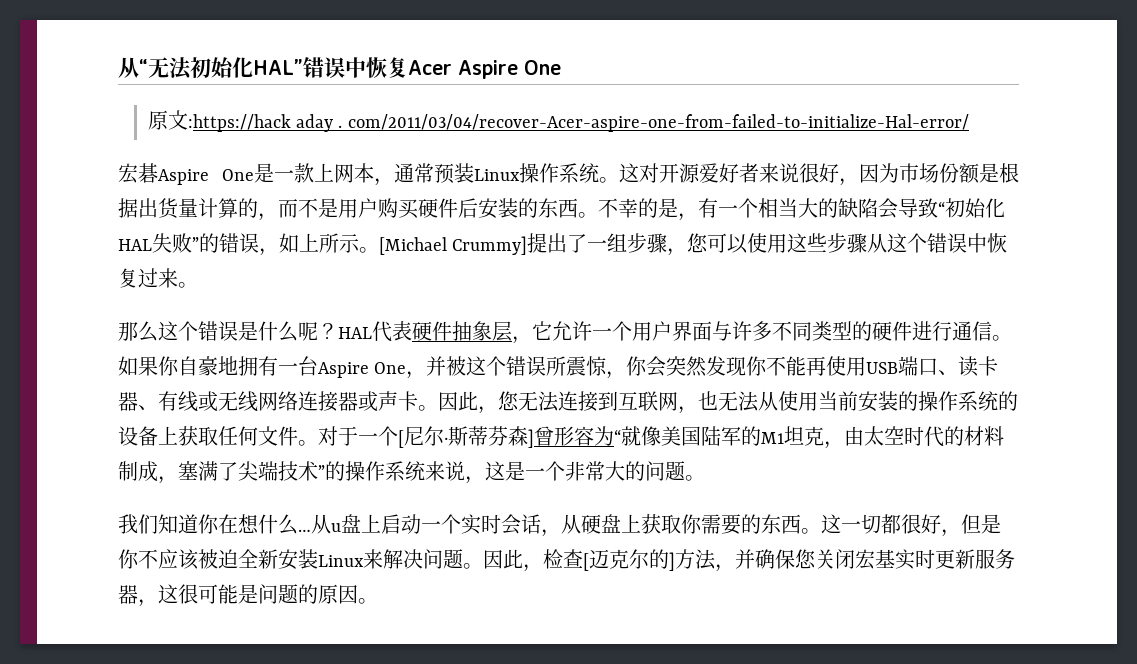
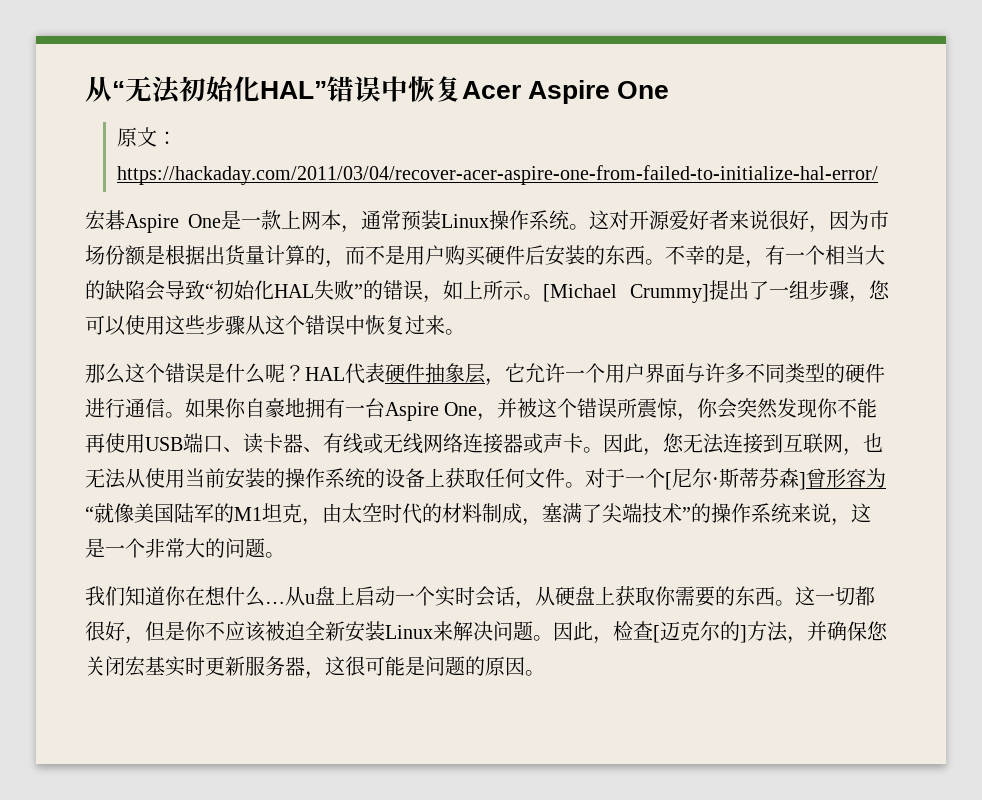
[187,114,969,132] :https://hack aday . com/2011/03/04/recover-Acer-aspire-one-from-failed-to-initialize-Hal-error/ -> [156,131,177,145] [116,165,878,185] ：https://hackaday.com/2011/03/04/recover-acer-aspire-one-from-failed-to-initialize-hal-error/

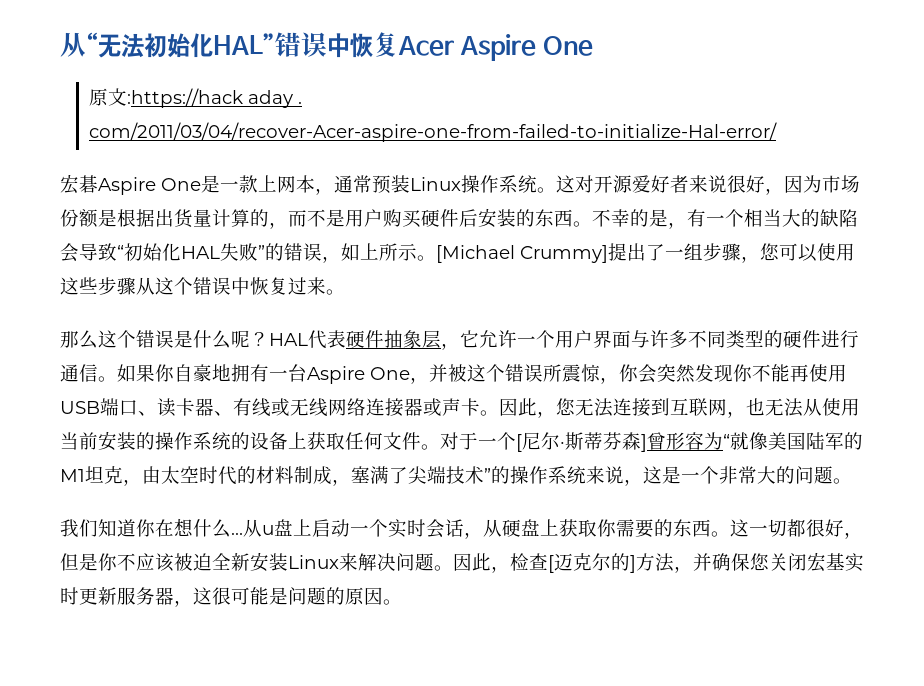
[156,131,177,145] [116,165,878,185] ：https://hackaday.com/2011/03/04/recover-acer-aspire-one-from-failed-to-initialize-hal-error/ -> [126,88,302,108] [88,122,777,142] :https://hack aday . com/2011/03/04/recover-Acer-aspire-one-from-failed-to-initialize-Hal-error/

